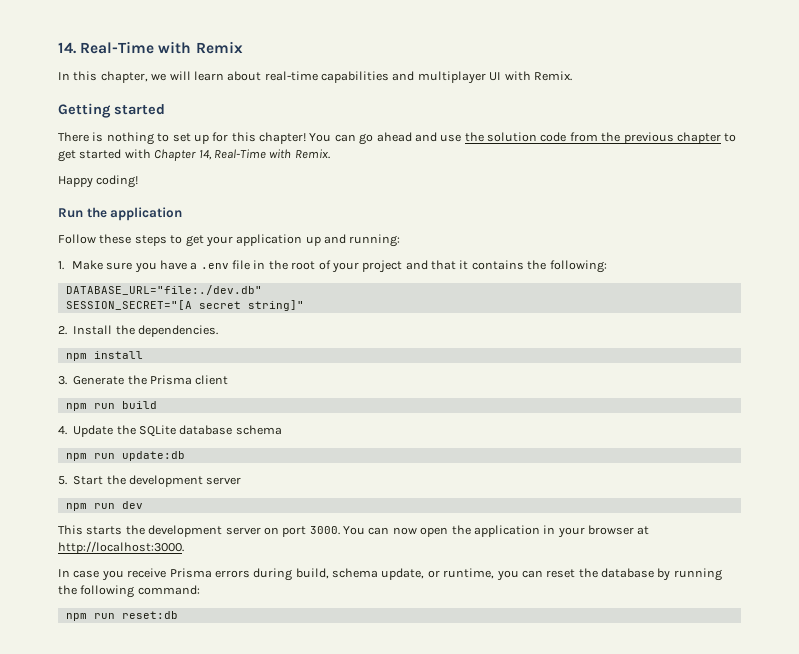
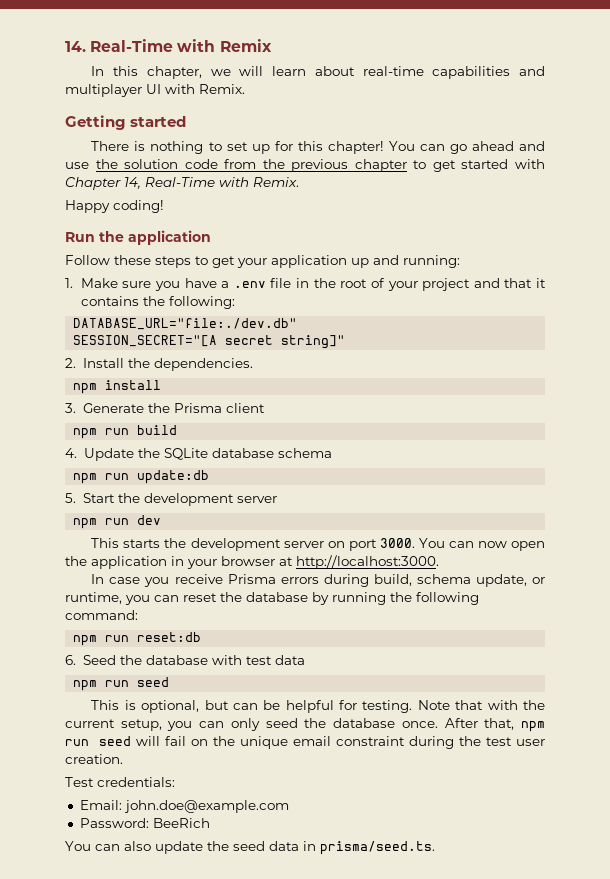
(178, 615) none -> [65,655,305,665] [73,677,170,691] [91,700,545,713] [65,718,545,732] [65,736,545,749] [65,754,123,764] [65,777,175,787] [79,800,289,813] [79,818,210,828] [65,841,435,855] // 6. Seed the database with test data // npm run seed // This is optional, but can be helpful for testing. Note that with the current setup, you can only seed the database once. After that, npm run seed will fail on the unique email constraint during the test user creation. // Test credentials: // Email: john.doe@example.com // Password: BeeRich // You can also update the seed data in prisma/seed.ts.

